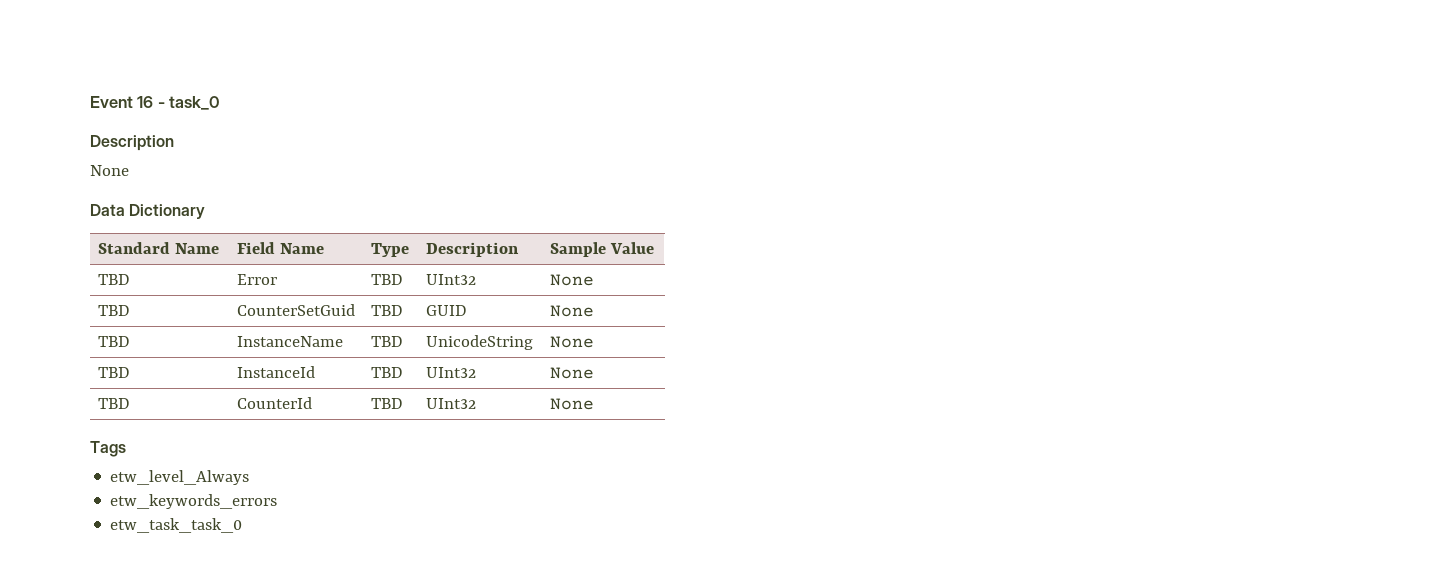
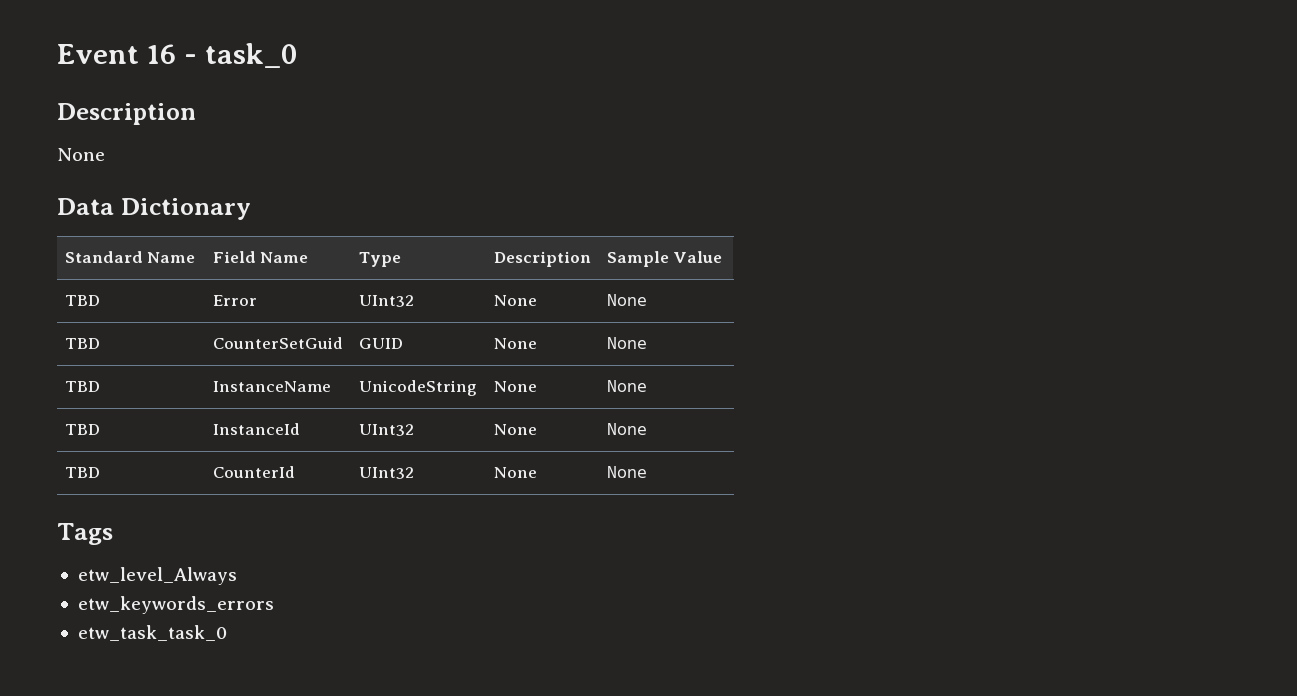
[370,274,403,285] [425,274,476,285] TBD | UInt32 -> [358,295,414,307] [493,295,537,306] UInt32 | None
[370,305,403,316] [425,305,467,316] TBD | GUID -> [358,338,403,349] [493,338,537,349] GUID | None
[370,336,403,347] [425,335,533,350] TBD | UnicodeString -> [358,380,477,396] [493,381,537,392] UnicodeString | None
[370,367,403,378] [425,367,476,378] TBD | UInt32 -> [358,424,414,436] [493,424,537,435] UInt32 | None
[370,398,403,409] [425,398,476,409] TBD | UInt32 -> [358,467,414,479] [493,467,537,478] UInt32 | None

